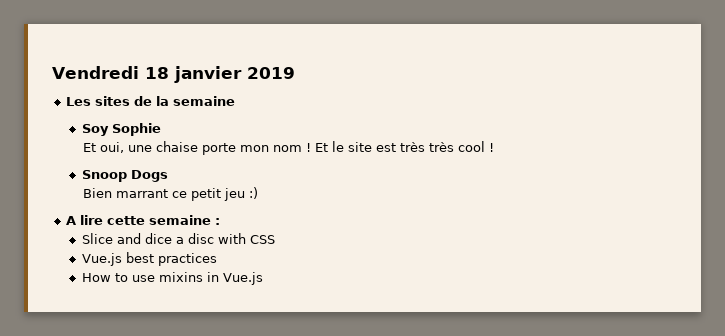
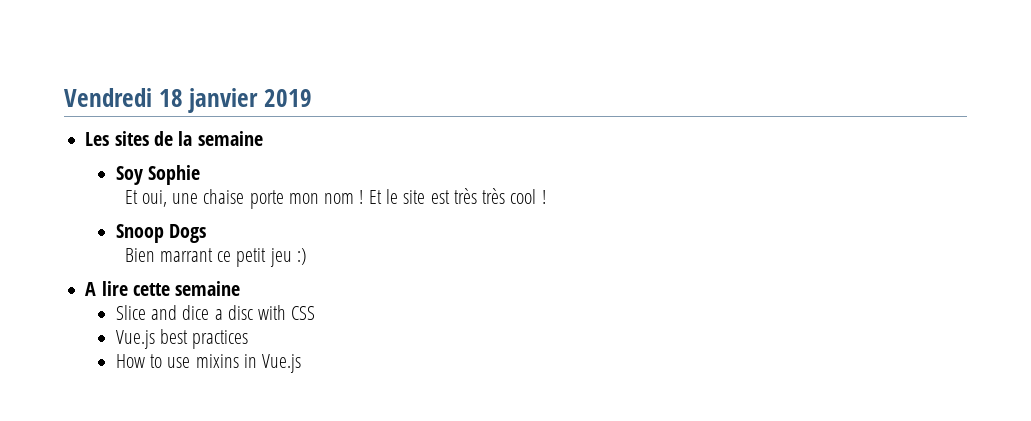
[215,218,221,225] : -> (241, 288) none

